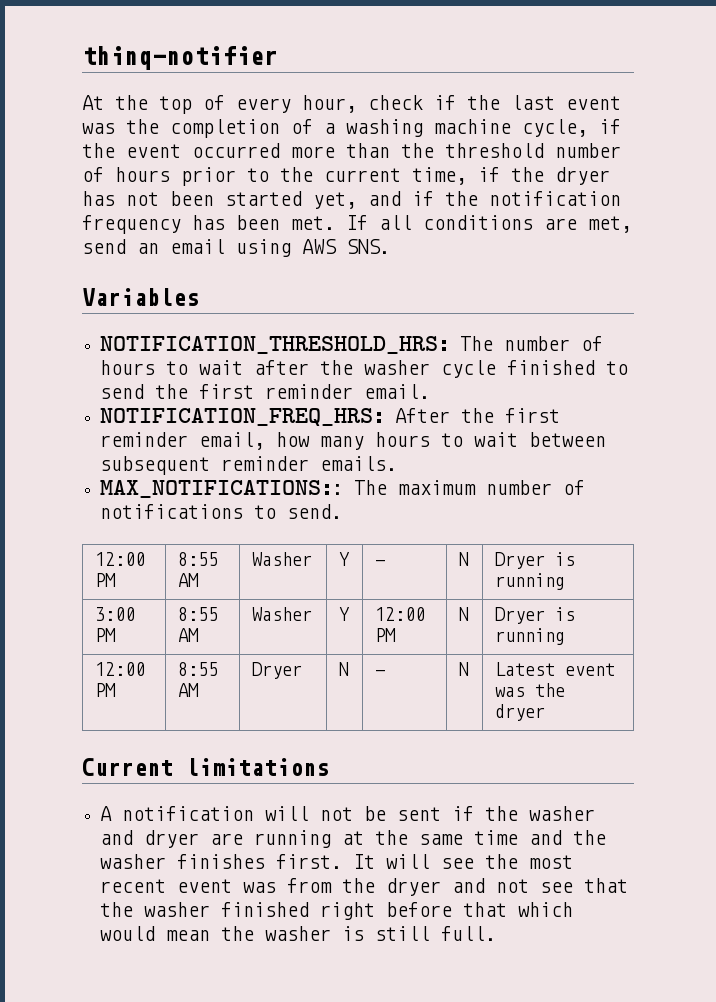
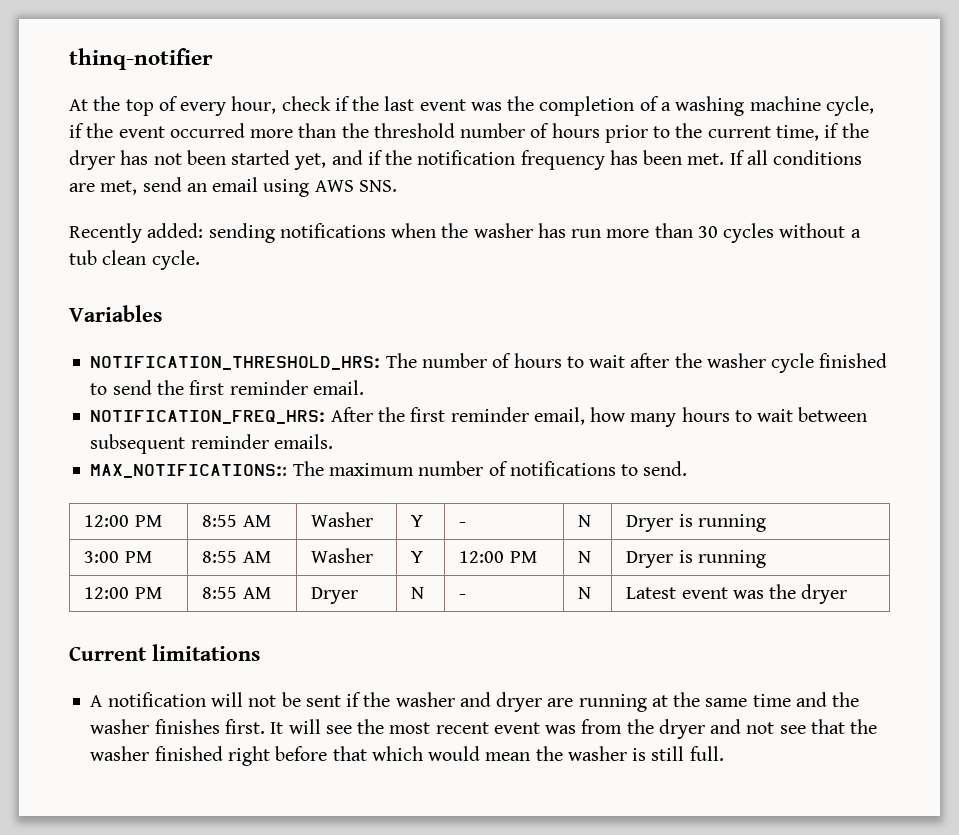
(390, 246) none -> [69,223,861,243] [69,250,200,270] // Recently added: sending notifications when the washer has run more than 30 cycles without a tub clean cycle.

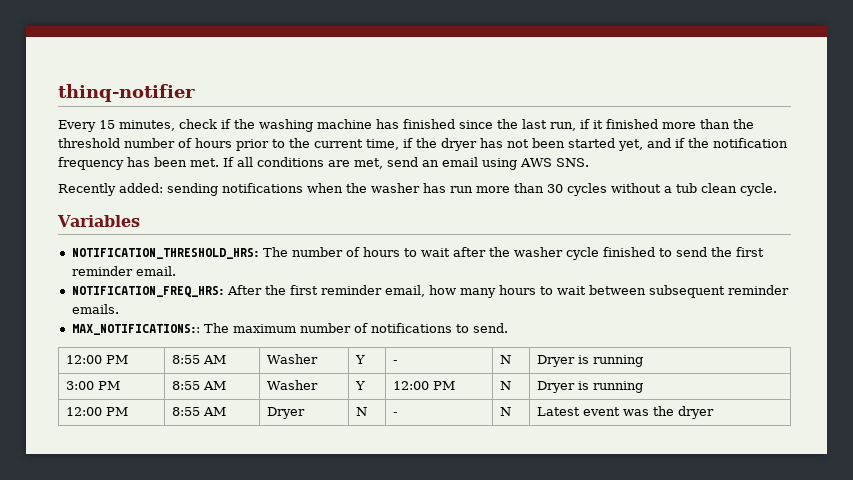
[69,96,874,116] [69,123,245,138] At the top of every hour, check if the last event was the completion of a washing machine cycle, if the event occurred -> [58,119,658,132] Every 15 minutes, check if the washing machine has finished since the last run, if it finished
[69,644,260,661] [90,692,860,712] [90,719,878,739] [90,746,724,766] // Current limitations // A notification will not be sent if the washer and dryer are running at the same time and the washer finishes first. It will see the most recent event was from the dryer and not see that the washer finished right before that which would mean the washer is still full. -> (714, 412) none

